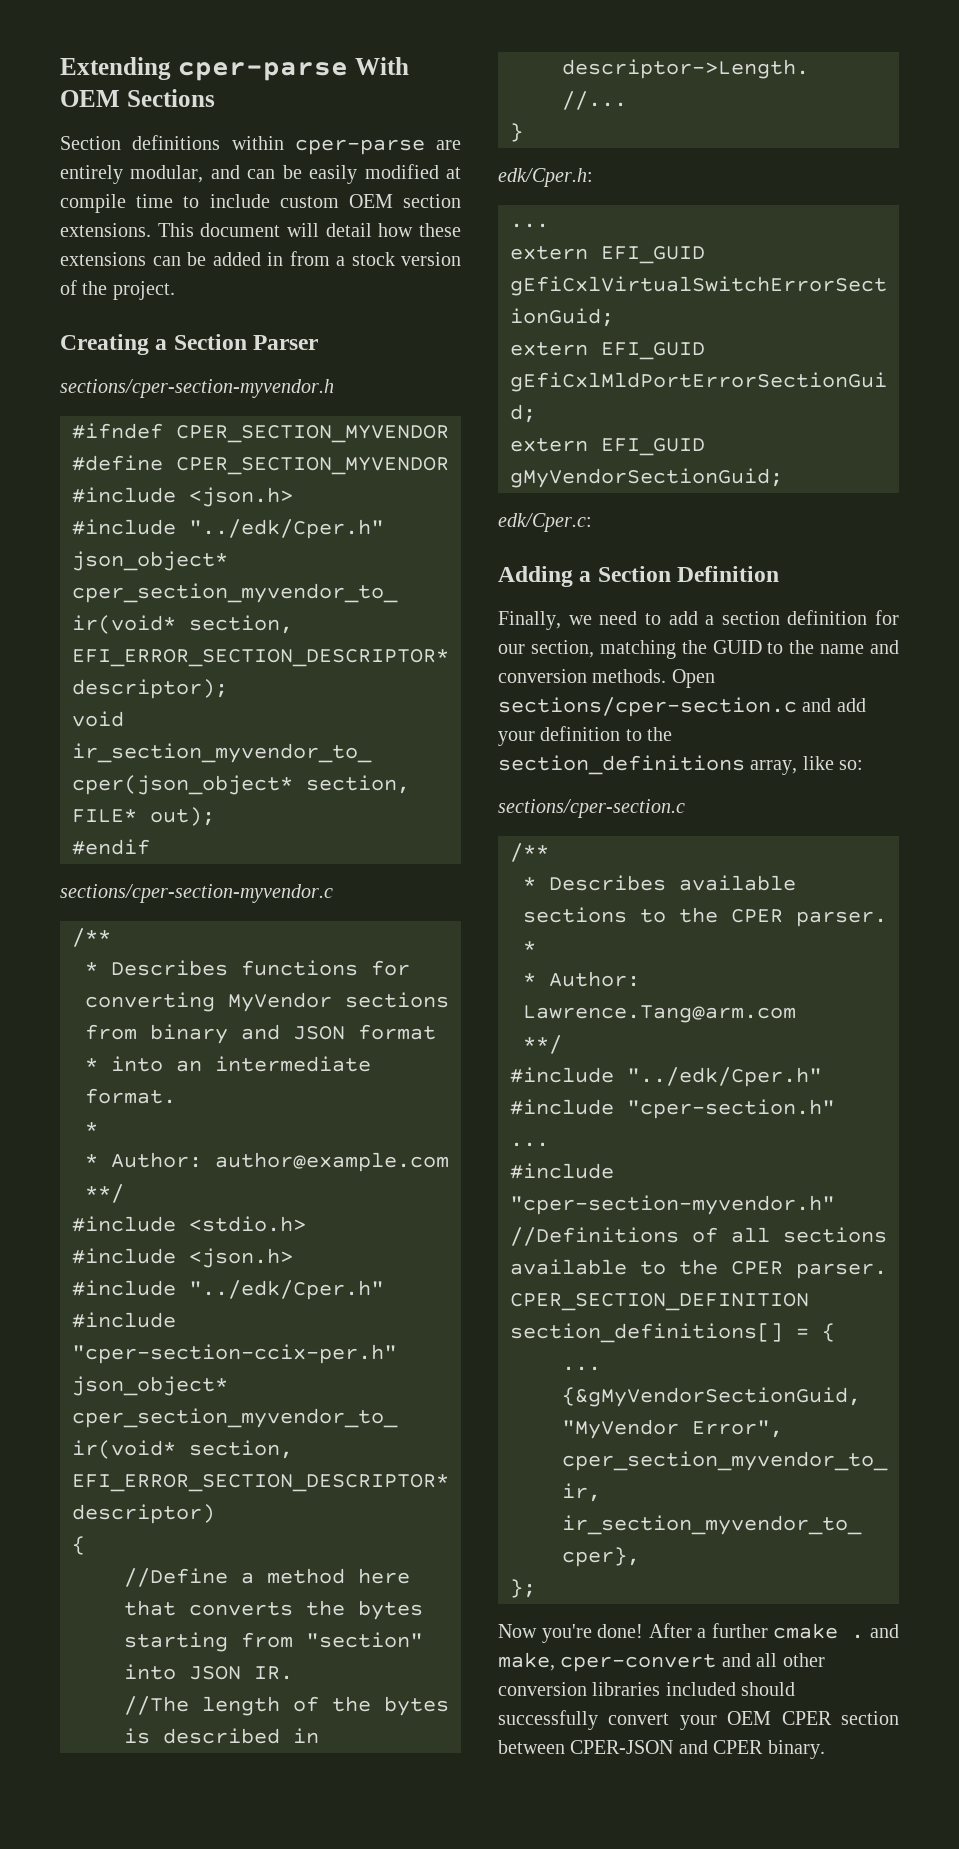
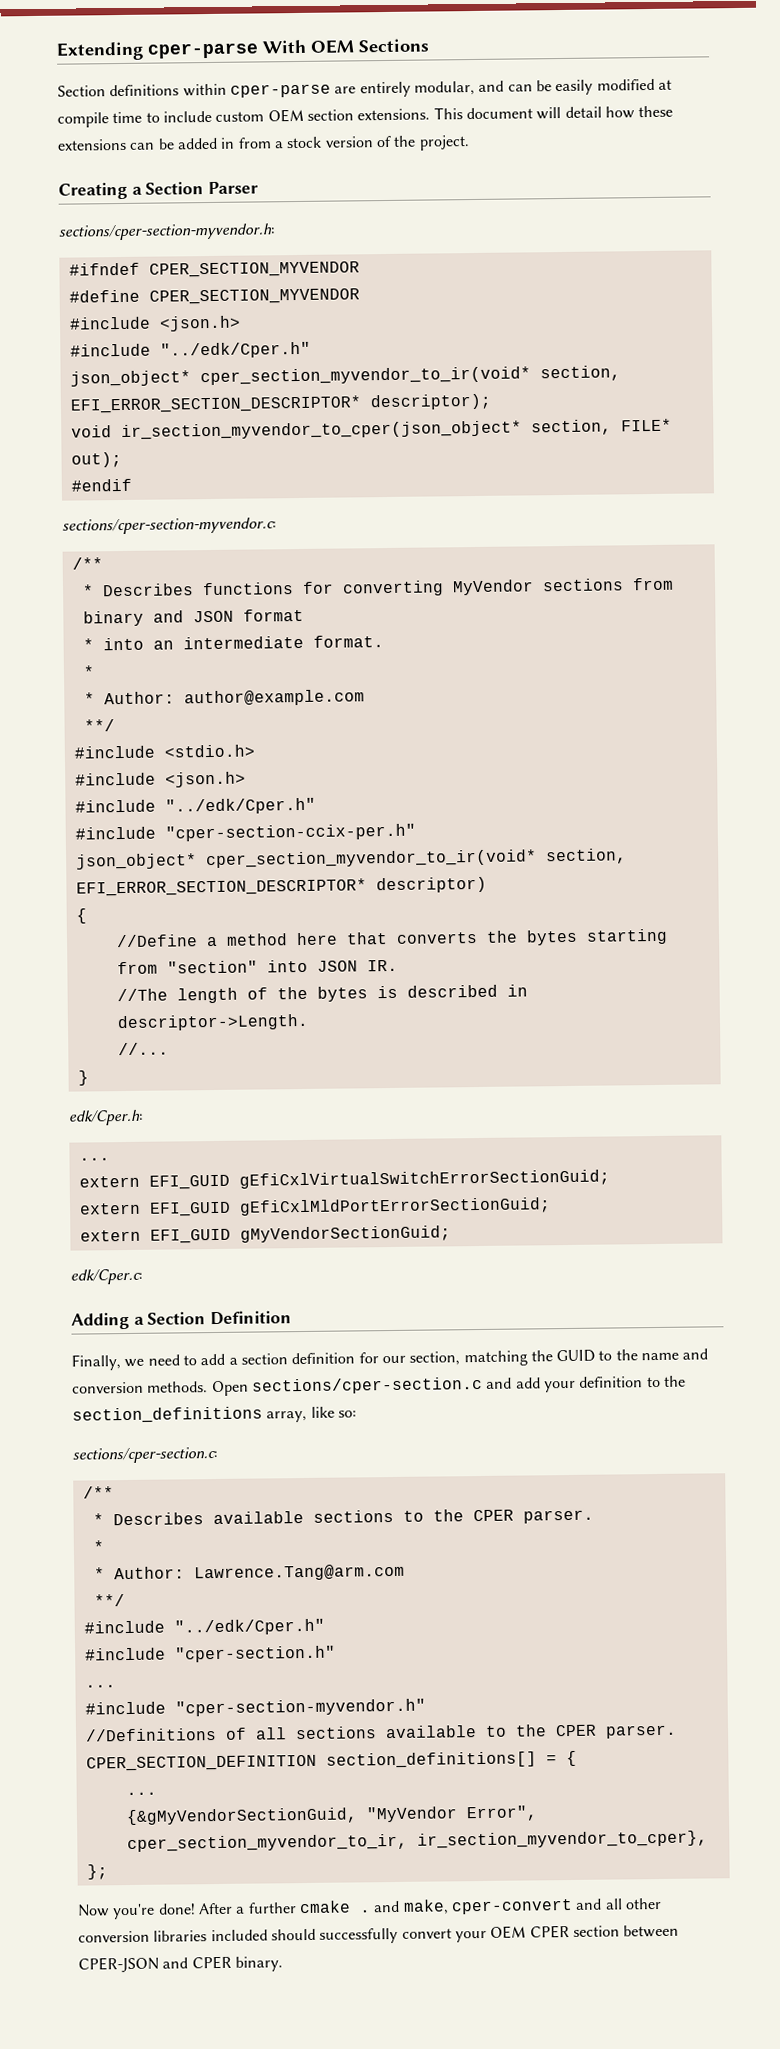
[60,379,334,398] sections/cper-section-myvendor.h -> [58,223,276,241] sections/cper-section-myvendor.h:
[60,884,333,903] sections/cper-section-myvendor.c -> [62,517,277,535] sections/cper-section-myvendor.c:
[498,799,685,818] sections/cper-section.c -> [72,1446,218,1464] sections/cper-section.c:

